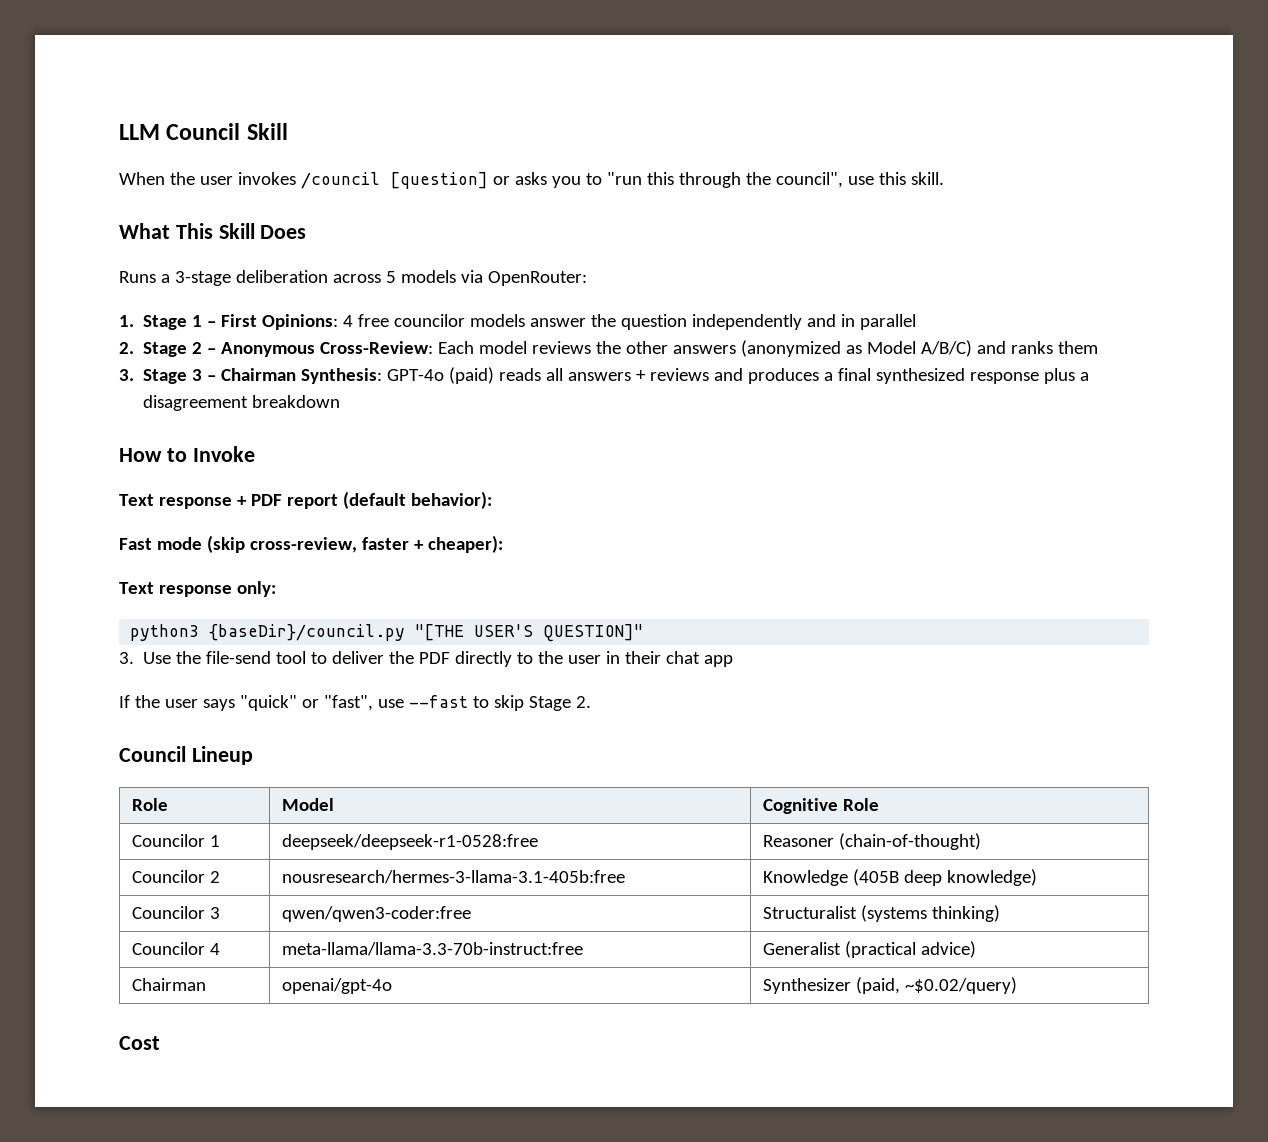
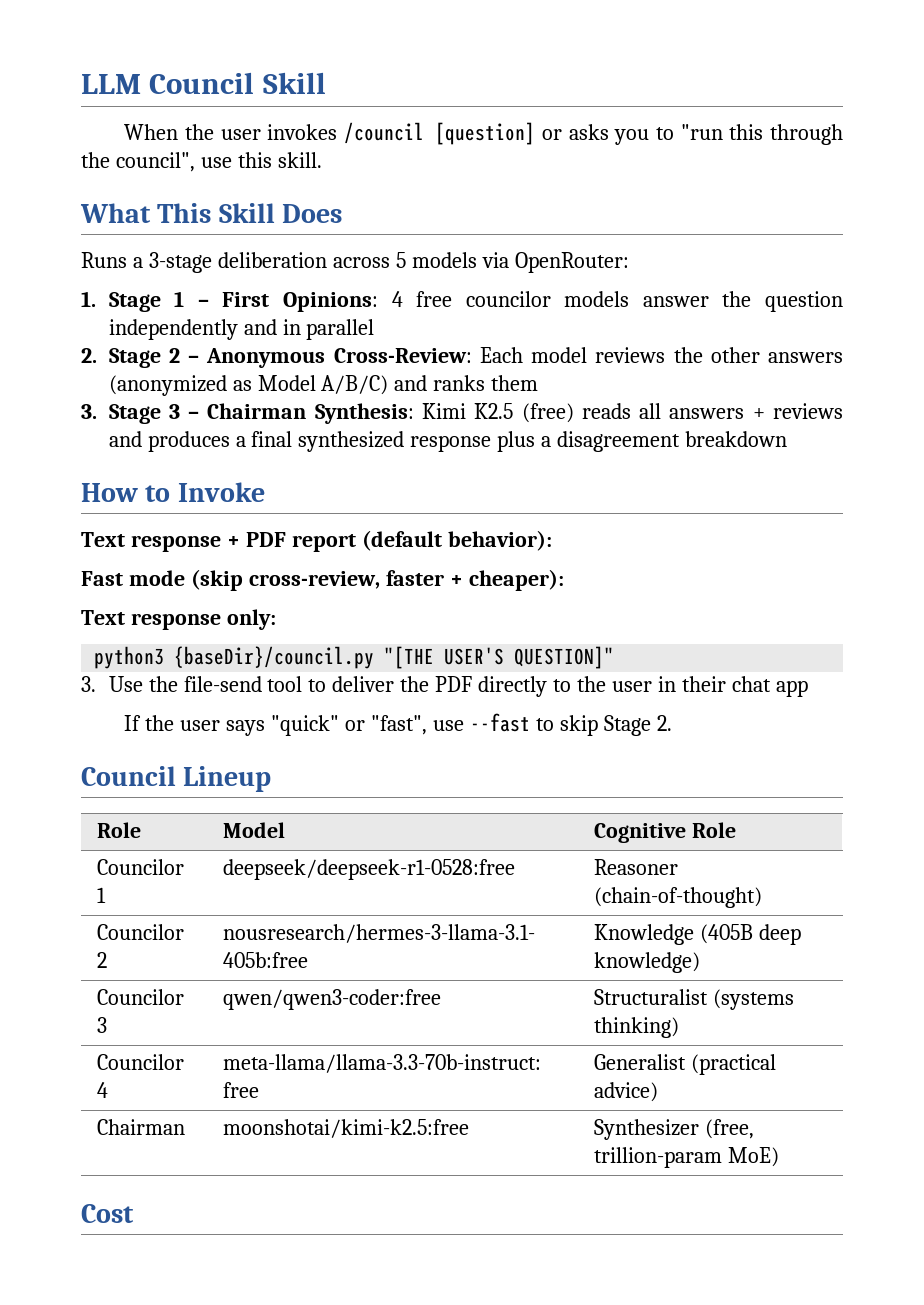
[387,367,495,384] GPT-4o (paid) -> [422,403,574,423] Kimi K2.5 (free)
[281,978,392,994] openai/gpt-4o -> [222,1119,469,1138] moonshotai/kimi-k2.5:free
[855,977,1017,994] (paid, ~$0.02/query) -> [704,1119,754,1139] [593,1147,779,1168] (free, trillion-param MoE)

